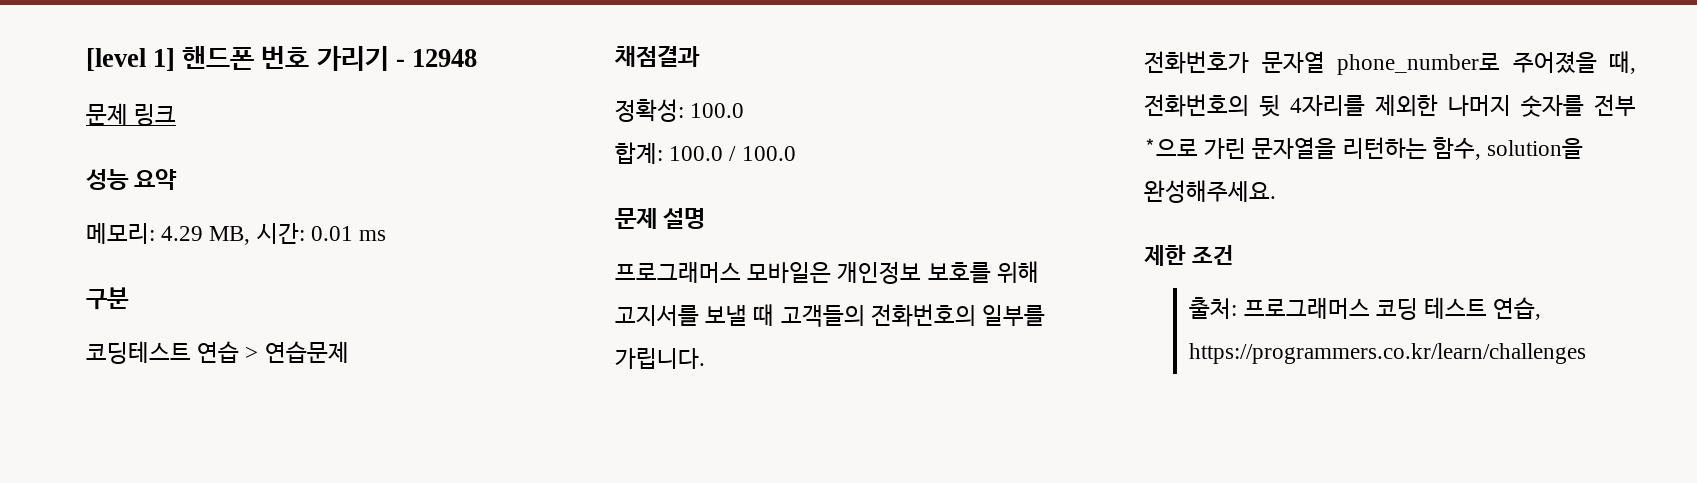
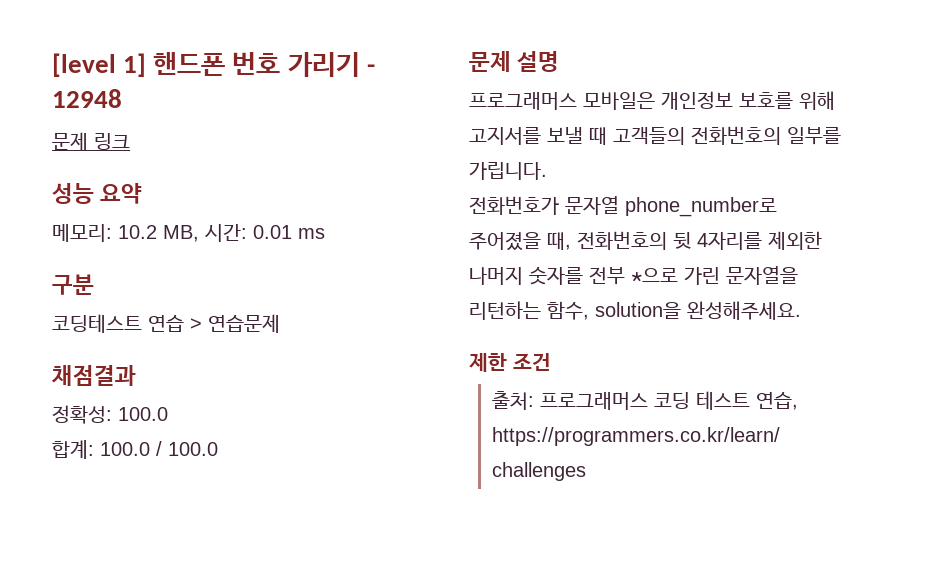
[161,226,204,241] 4.29 -> [118,225,157,239] 10.2

